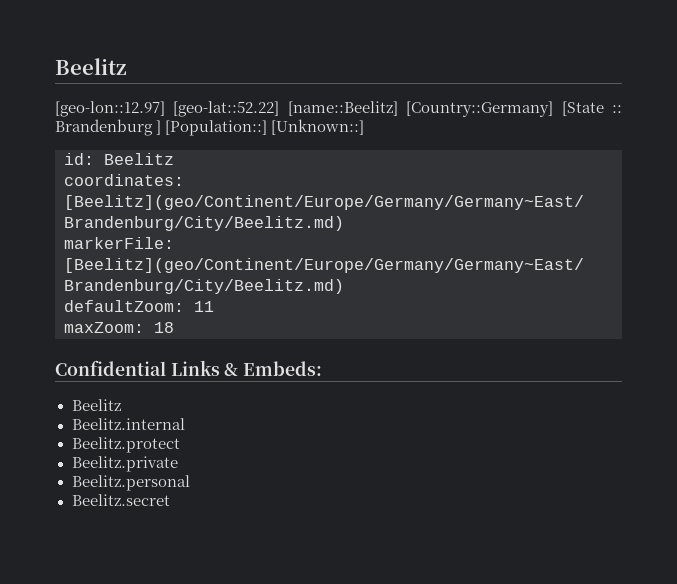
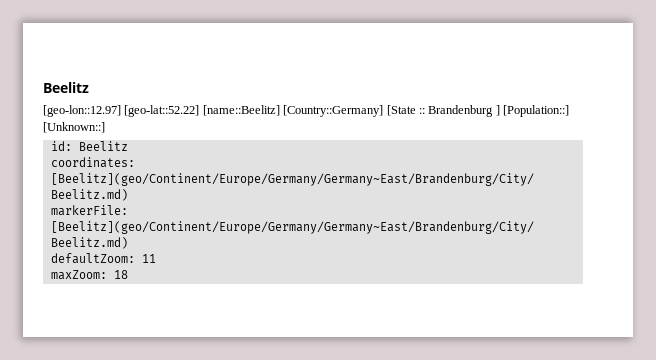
[55,360,323,376] [71,399,121,411] [71,418,185,430] [71,437,180,453] [71,456,178,472] [71,475,190,491] [71,494,170,506] // Confidential Links & Embeds: // Beelitz // Beelitz.internal // Beelitz.protect // Beelitz.private // Beelitz.personal // Beelitz.secret -> (128, 274) none

